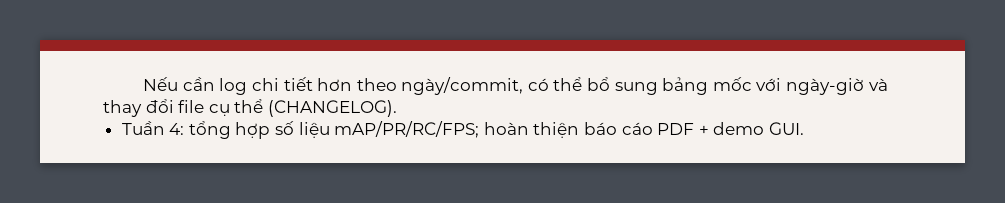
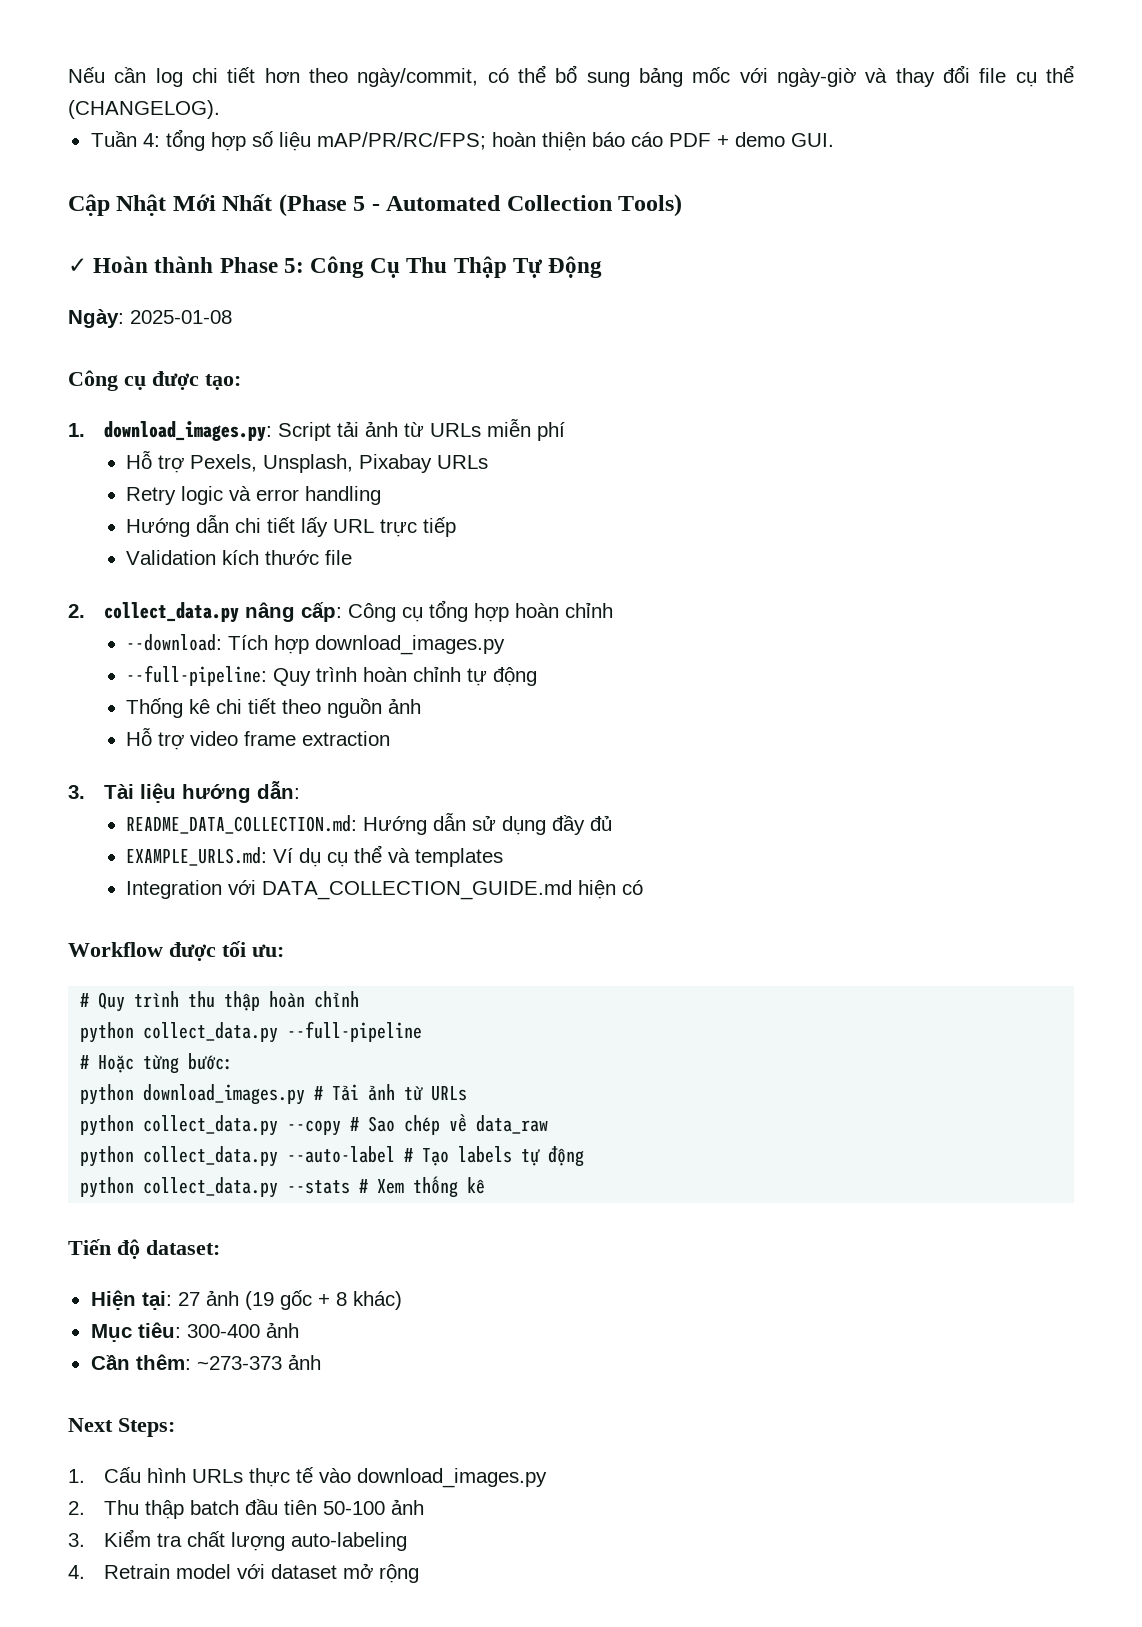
(804, 128) none -> [68,194,683,217] [68,256,603,278] [68,309,232,328] [68,370,241,391] [68,419,565,442] [126,451,489,473] [126,486,382,505] [126,515,457,537] [126,550,353,565] [68,600,613,623] [126,634,506,655] [126,665,538,686] [126,698,422,718] [126,728,391,750] [68,781,300,803] [126,813,613,835] [126,845,504,867] [126,880,644,900] [68,941,284,961] [80,991,360,1012] [80,1021,423,1043] [80,1053,234,1074] [80,1084,468,1105] [80,1114,549,1136] [80,1146,585,1167] [80,1176,486,1198] [68,1239,220,1259] [90,1290,402,1310] [90,1322,299,1342] [90,1354,321,1370] [68,1418,175,1437] [68,1467,547,1488] [68,1499,424,1519] [68,1529,407,1551] [68,1563,419,1583] // Cập Nhật Mới Nhất (Phase 5 - Automated Collection Tools) // ✓ Hoàn thành Phase 5: Công Cụ Thu Thập Tự Động // Ngày: 2025-01-08 // Công cụ được tạo: // 1. download_images.py: Script tải ảnh từ URLs miễn phí // Hỗ trợ Pexels, Unsplash, Pixabay URLs // Retry logic và error handling // Hướng dẫn chi tiết lấy URL trực tiếp // Validation kích thước file // 2. collect_data.py nâng cấp: Công cụ tổng hợp hoàn chỉnh // --download: Tích hợp download_images.py // --full-pipeline: Quy trình hoàn chỉnh tự động // Thống kê chi tiết theo nguồn ảnh // Hỗ trợ video frame extraction // 3. Tài liệu hướng dẫn: // README_DATA_COLLECTION.md: Hướng dẫn sử dụng đầy đủ // EXAMPLE_URLS.md: Ví dụ cụ thể và templates // Integration với DATA_COLLECTION_GUIDE.md hiện có // Workflow được tối ưu: // # Quy trình thu thập hoàn chỉnh // python collect_data.py --full-pipeline // # Hoặc từng bước: // python download_images.py # Tải ảnh từ URLs // python collect_data.py --copy # Sao chép về data_raw // python collect_data.py --auto-label # Tạo labels tự động // python collect_data.py --stats # Xem thống kê // Tiến độ dataset: // Hiện tại: 27 ảnh (19 gốc + 8 khác) // Mục tiêu: 300-400 ảnh // Cần thêm: ~273-373 ảnh // Next Steps: // 1. Cấu hình URLs thực tế vào download_images.py // 2. Thu thập batch đầu tiên 50-100 ảnh // 3. Kiểm tra chất lượng auto-labeling // 4. Retrain model với dataset mở rộng

